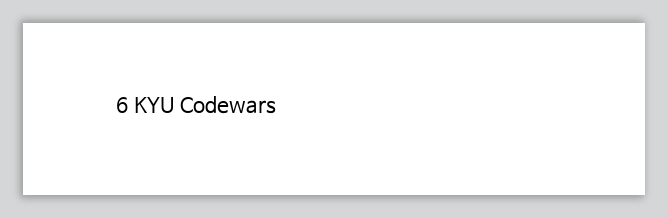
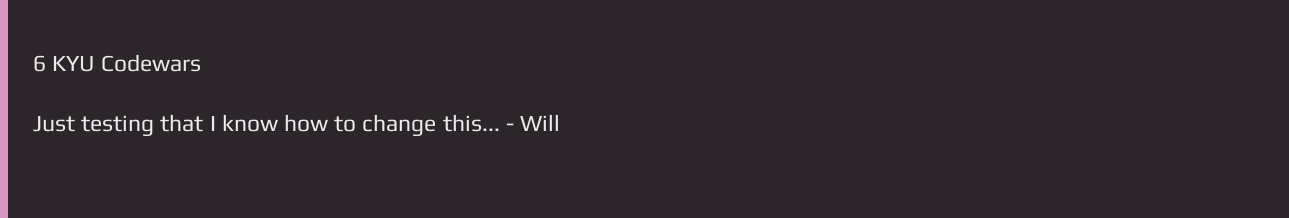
(277, 105) none -> [33,114,561,137] // Just testing that I know how to change this... - Will

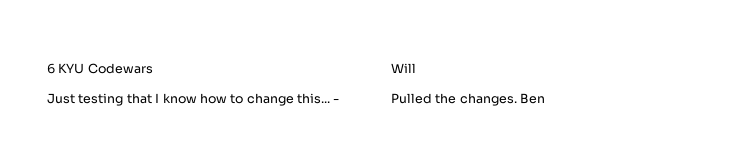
(561, 122) none -> [391,93,546,106] // Pulled the changes. Ben

